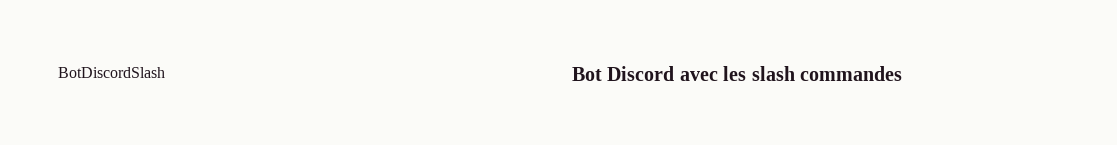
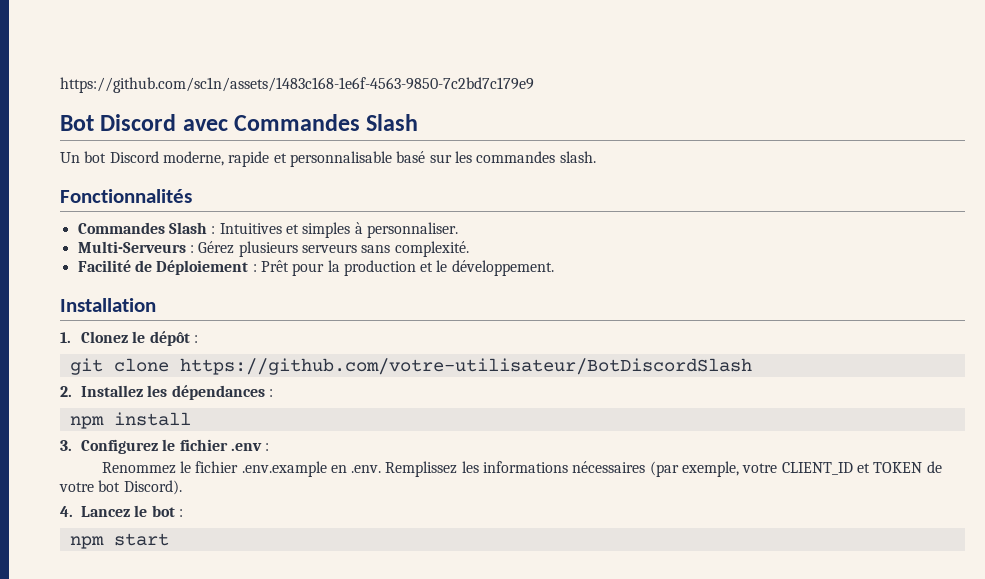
[58,67,165,78] BotDiscordSlash -> [60,77,534,93] https://github.com/sc1n/assets/1483c168-1e6f-4563-9850-7c2bd7c179e9
[723,66,902,81] les slash commandes -> [234,114,419,131] [60,151,596,167] [60,189,192,203] [77,222,458,238] [77,241,469,257] [77,260,554,276] [60,298,156,312] [60,331,198,346] [69,358,752,375] [60,385,273,400] [69,412,191,429] [60,439,270,454] [101,461,942,477] [59,480,182,495] [60,505,183,517] [69,533,169,549] Commandes Slash // Un bot Discord moderne, rapide et personnalisable basé sur les commandes slash. // Fonctionnalités // Commandes Slash : Intuitives et simples à personnaliser. // Multi-Serveurs : Gérez plusieurs serveurs sans complexité. // Facilité de Déploiement : Prêt pour la production et le développement. // Installation // 1. Clonez le dépôt : // git clone https://github.com/votre-utilisateur/BotDiscordSlash // 2. Installez les dépendances : // npm install // 3. Configurez le fichier .env : // Renommez le fichier .env.example en .env. Remplissez les informations nécessaires (par exemple, votre CLIENT_ID et TOKEN de votre bot Discord). // 4. Lancez le bot : // npm start

